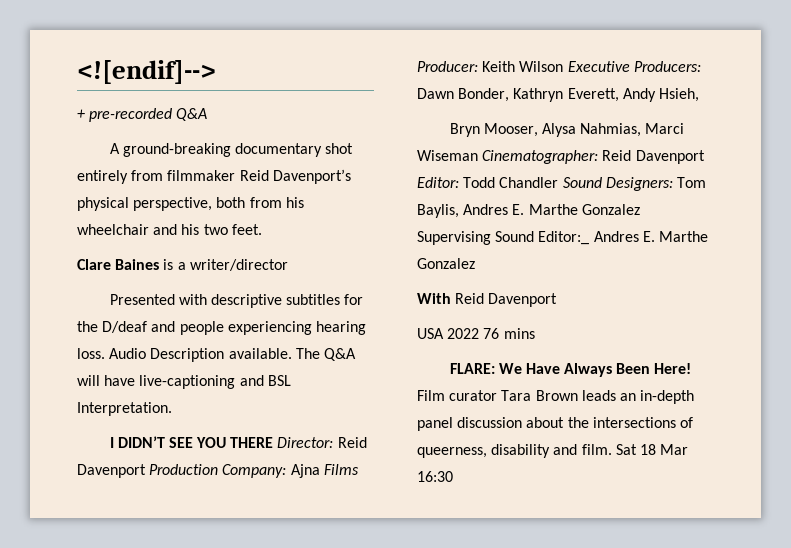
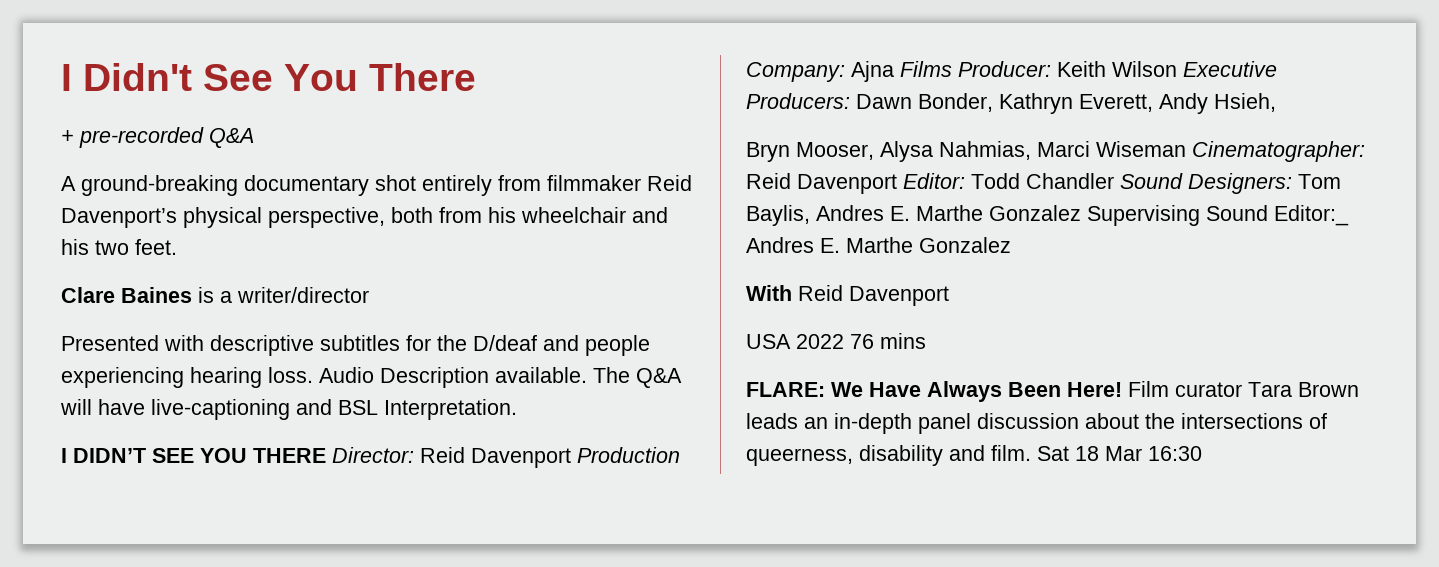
[77,60,216,84] <![endif]--> -> [61,63,476,91] I Didn't See You There

